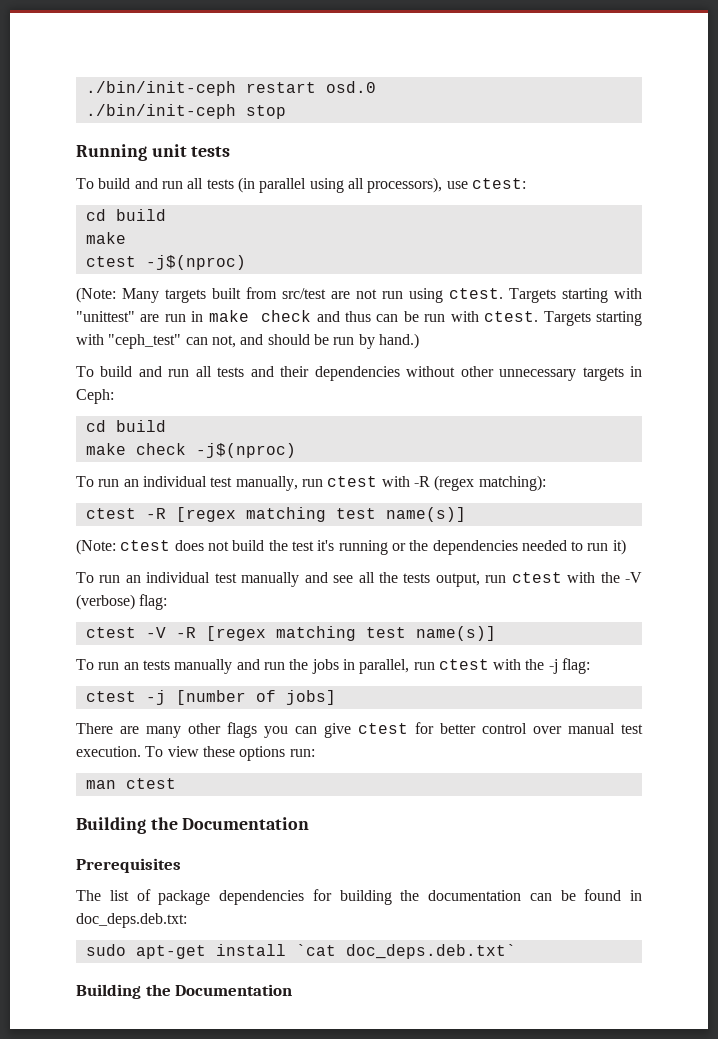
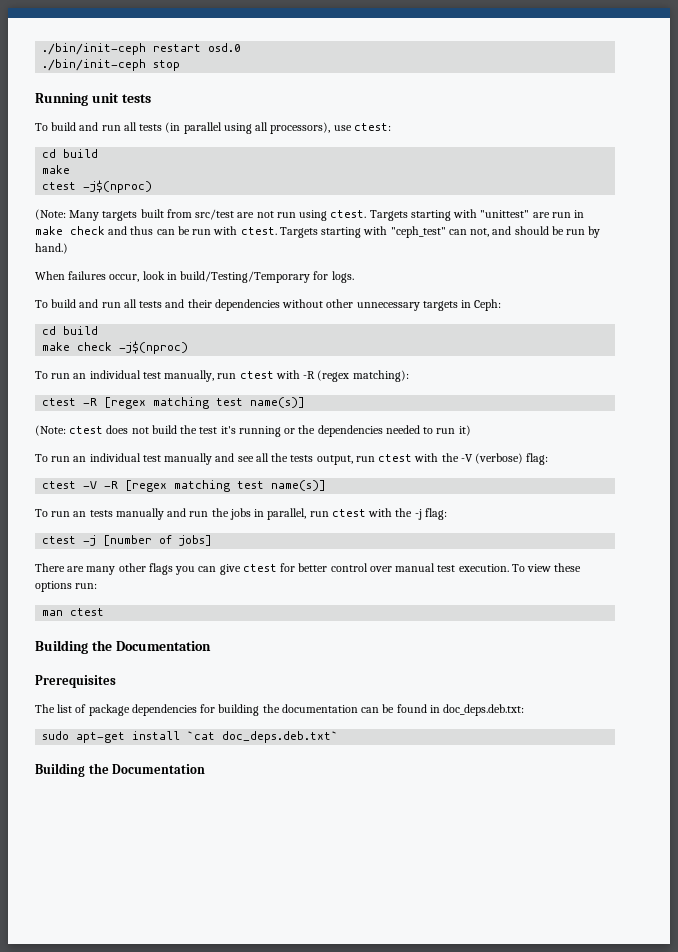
(419, 341) none -> [35,271,354,283] // When failures occur, look in build/Testing/Temporary for logs.

